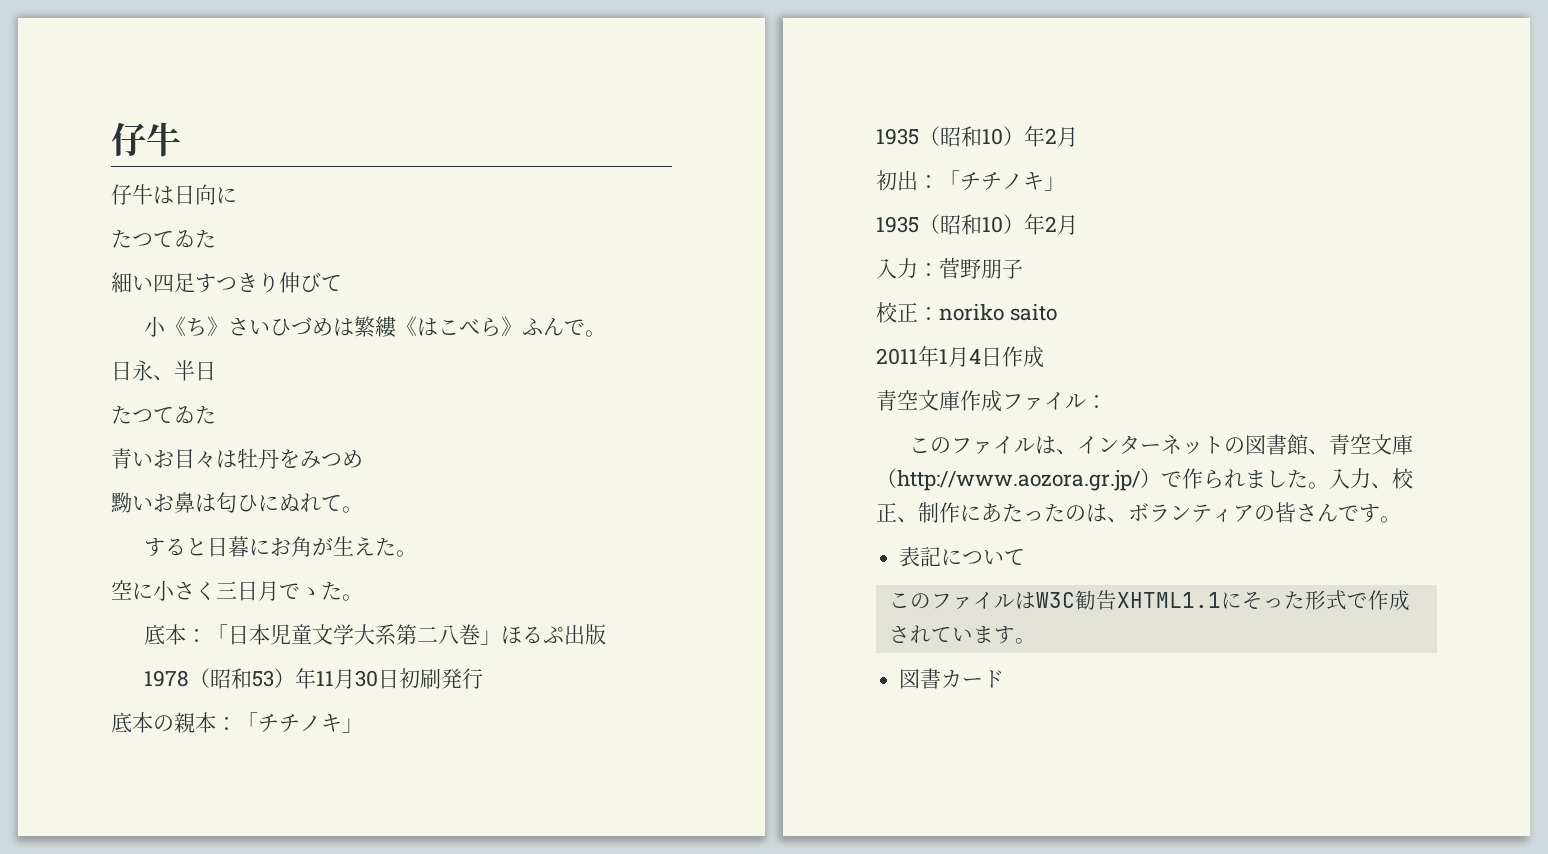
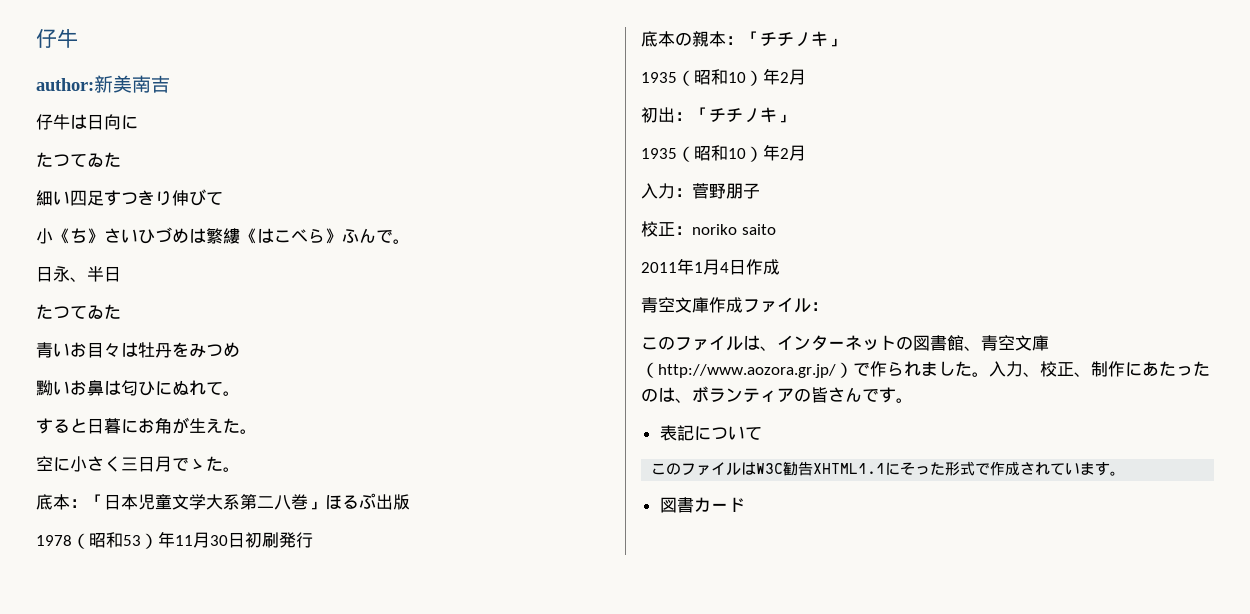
[111,122,181,157] 仔牛 -> [36,29,78,48] [36,75,170,93] 仔牛 // author:新美南吉

